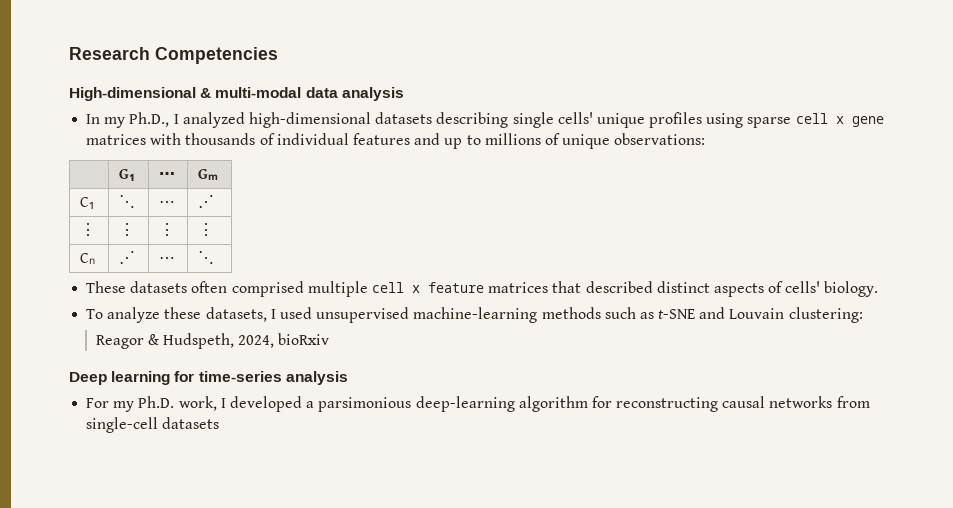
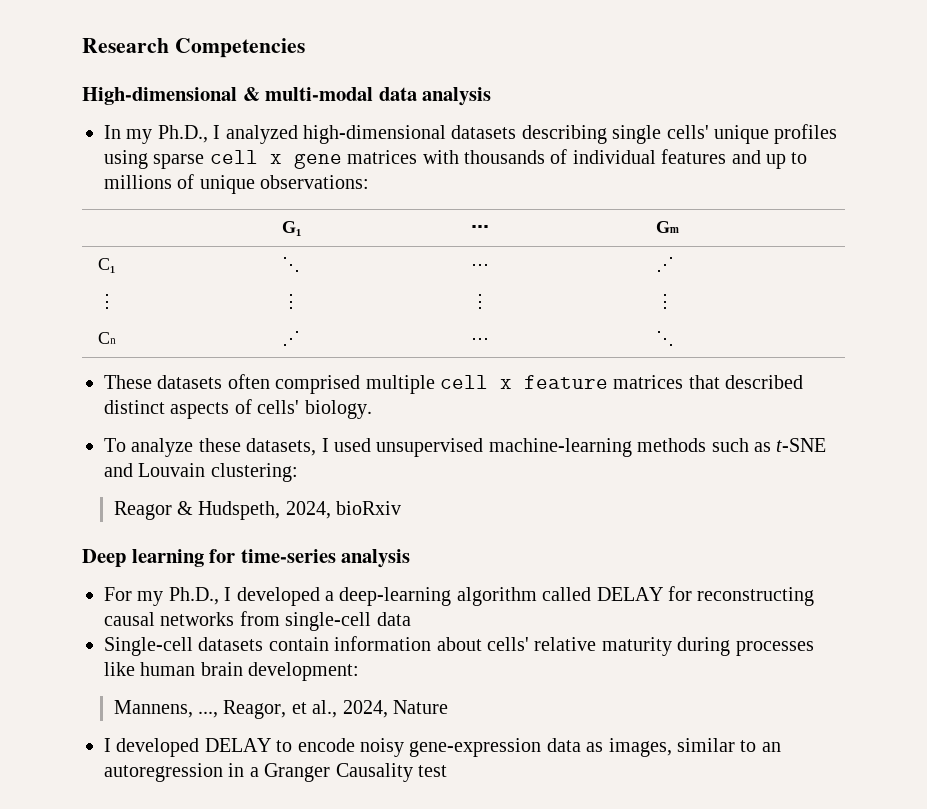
[138,396,217,411] Ph.D. work, -> [168,587,219,605] Ph.D.,
[318,397,412,412] parsimonious -> (334, 596) none
(588, 404) none -> [542,587,663,601] called DELAY
[162,417,220,429] datasets -> [376,612,411,626] [104,636,814,656] [104,662,360,681] [113,700,448,719] [104,738,781,757] [104,763,447,782] data // Single-cell datasets contain information about cells' relative maturity during processes like human brain development: // Mannens, ..., Reagor, et al., 2024, Nature // I developed DELAY to encode noisy gene-expression data as images, similar to an autoregression in a Granger Causality test

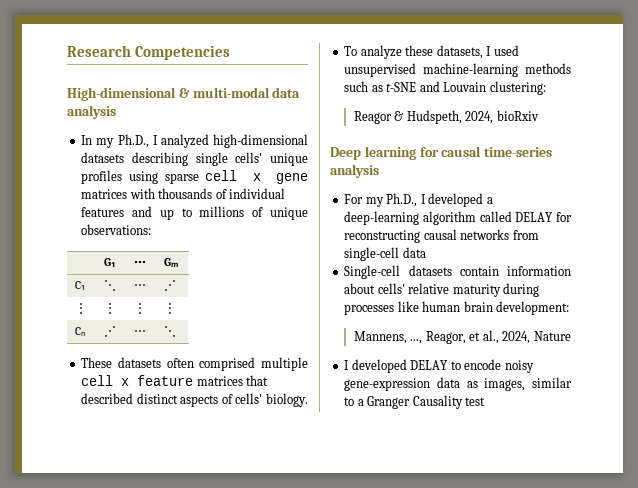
(236, 556) none -> [441,146,482,157] causal
[761,742,781,752] [104,763,245,782] an autoregression in -> (355, 401) none

